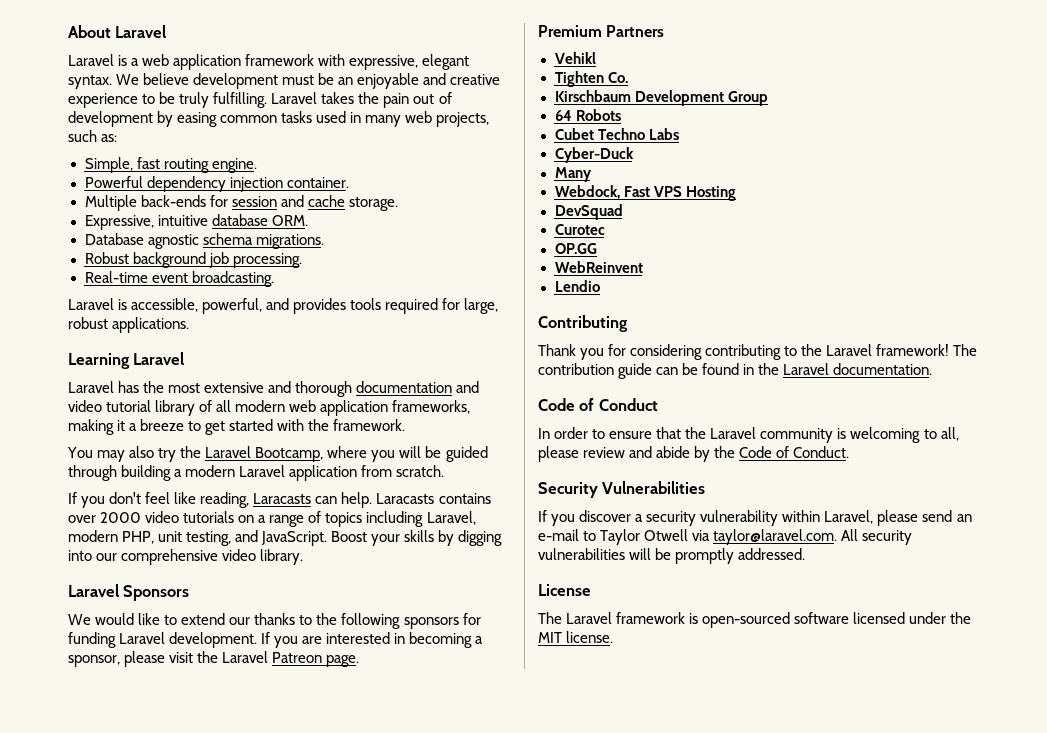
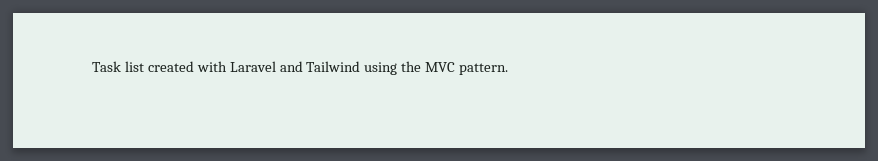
[68,25,167,38] [68,54,470,70] [68,73,501,89] [68,92,452,108] [68,111,490,127] [68,130,118,142] [84,157,257,173] [84,176,349,192] [84,195,398,211] [84,214,308,230] [84,233,324,249] [84,252,302,268] [84,271,274,287] [68,298,499,314] [68,317,190,333] [68,352,185,369] [68,381,480,397] [68,400,471,416] [68,419,406,435] [67,446,488,462] [68,465,445,481] [68,492,491,508] [68,511,476,527] [68,530,503,546] [68,549,304,565] [68,584,190,601] [68,613,481,629] [68,632,484,648] [68,651,360,667] [538,25,665,37] [554,52,596,64] [554,71,628,87] [554,90,768,106] [554,109,621,121] [554,128,679,140] [554,147,634,163] [554,167,592,182] [554,185,736,201] [554,204,623,220] [554,224,605,235] [554,243,598,254] [554,261,643,273] [554,280,600,292] [538,315,628,332] [538,344,978,360] [538,363,933,379] [538,398,658,411] [538,427,959,443] [538,446,850,462] [538,481,706,498] [538,510,972,526] [538,529,913,545] [538,548,806,564] [538,584,591,596] [538,612,972,628] [538,631,614,643] About Laravel // Laravel is a web application framework with expressive, elegant syntax. We believe development must be an enjoyable and creative experience to be truly fulfilling. Laravel takes the pain out of development by easing common tasks used in many web projects, such as: // Simple, fast routing engine. // Powerful dependency injection container. // Multiple back-ends for session and cache storage. // Expressive, intuitive database ORM. // Database agnostic schema migrations. // Robust background job processing. // Real-time event broadcasting. // Laravel is accessible, powerful, and provides tools required for large, robust applications. // Learning Laravel // Laravel has the most extensive and thorough documentation and video tutorial library of all modern web application frameworks, making it a breeze to get started with the framework. // You may also try the Laravel Bootcamp, where you will be guided through building a modern Laravel application from scratch. // If you don't feel like reading, Laracasts can help. Laracasts contains over 2000 video tutorials on a range of topics including Laravel, modern PHP, unit testing, and JavaScript. Boost your skills by digging into our comprehensive video library. // Laravel Sponsors // We would like to extend our thanks to the following sponsors for funding Laravel development. If you are interested in becoming a sponsor, please visit the Laravel Patreon page. // Premium Partners // Vehikl // Tighten Co. // Kirschbaum Development Group // 64 Robots // Cubet Techno Labs // Cyber-Duck // Many // Webdock, Fast VPS Hosting // DevSquad // Curotec // OP.GG // WebReinvent // Lendio // Contributing // Thank you for considering contributing to the Laravel framework! The contribution guide can be found in the Laravel documentation. // Code of Conduct // In order to ensure that the Laravel community is welcoming to all, please review and abide by the Code of Conduct. // Security Vulnerabilities // If you discover a security vulnerability within Laravel, please send an e-mail to Taylor Otwell via taylor@laravel.com. All security vulnerabilities will be promptly addressed. // License // The Laravel framework is open-sourced software licensed under the MIT license. -> [92,61,509,75] Task list created with Laravel and Tailwind using the MVC pattern.

